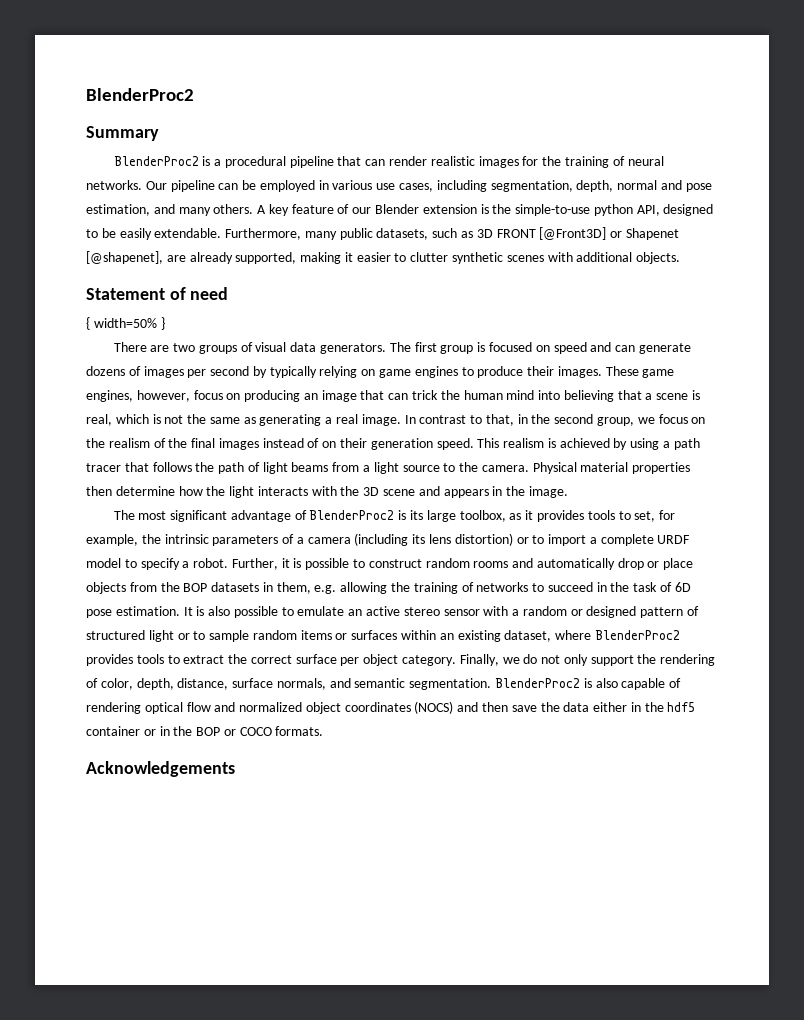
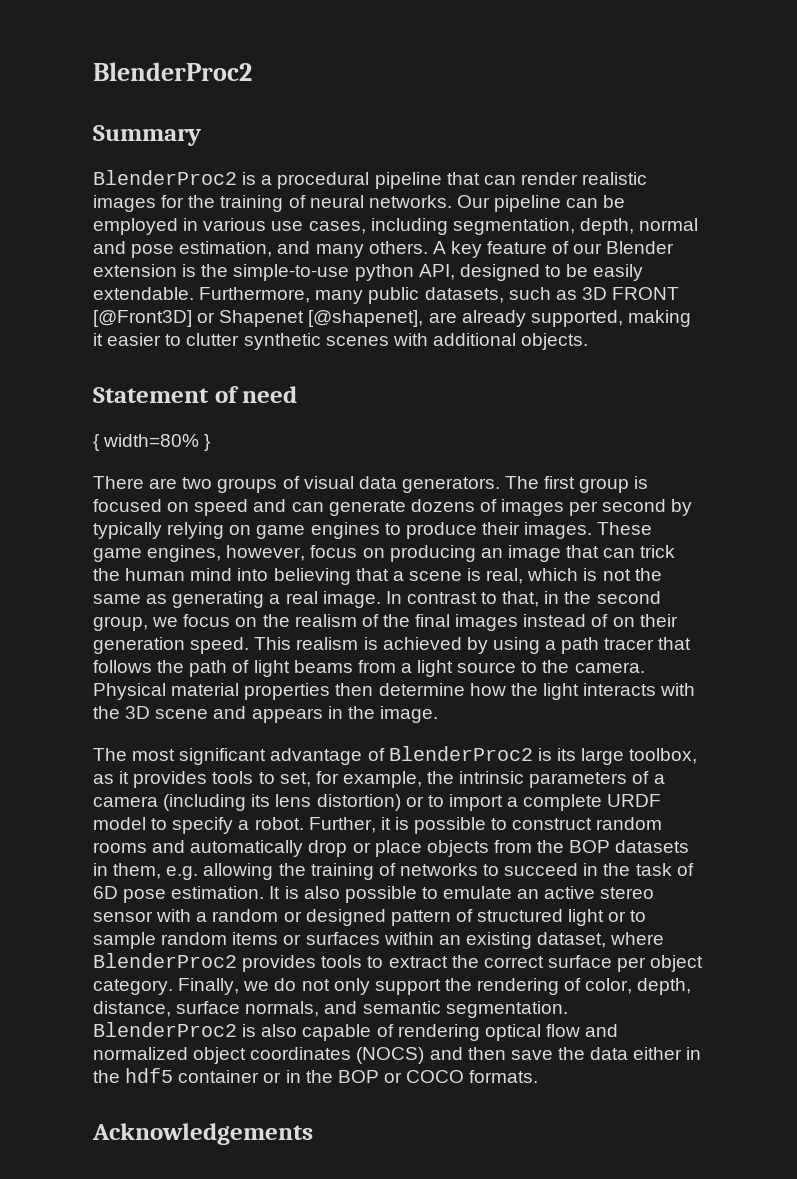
[93,318,157,328] width=50% -> [103,434,200,447] width=80%

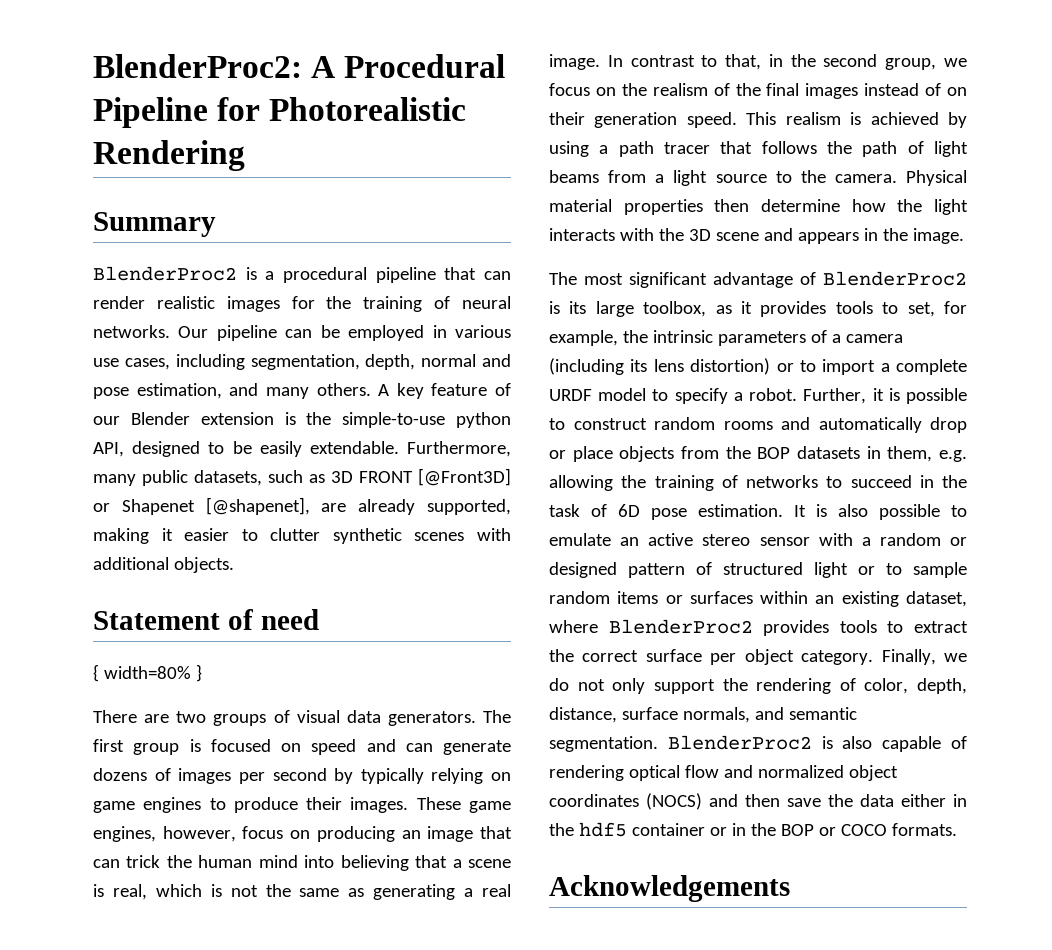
[93,62,252,81] BlenderProc2 -> [93,54,506,78] [93,97,467,128] [93,140,245,171] BlenderProc2: A Procedural Pipeline for Photorealistic Rendering

